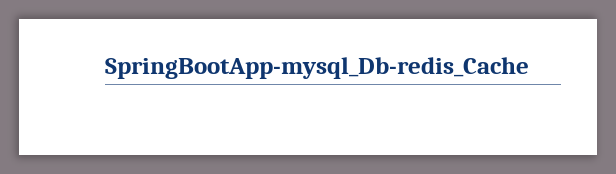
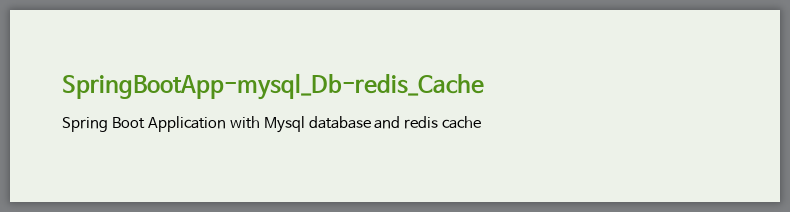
(529, 68) none -> [62,116,482,133] // Spring Boot Application with Mysql database and redis cache

